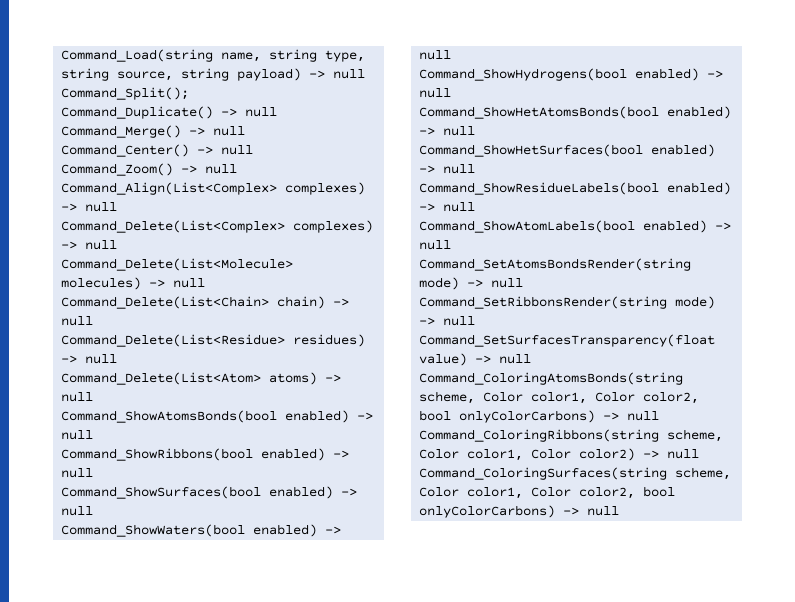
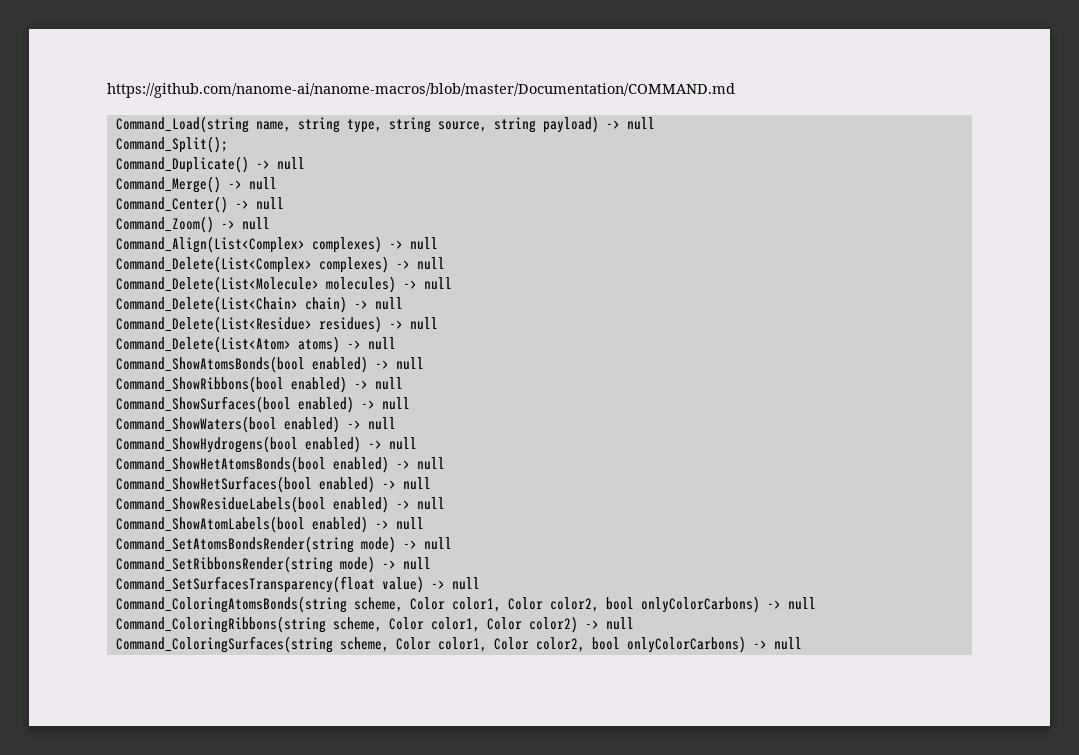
(60, 55) none -> [107,83,735,98] https://github.com/nanome-ai/nanome-macros/blob/master/Documentation/COMMAND.md //

